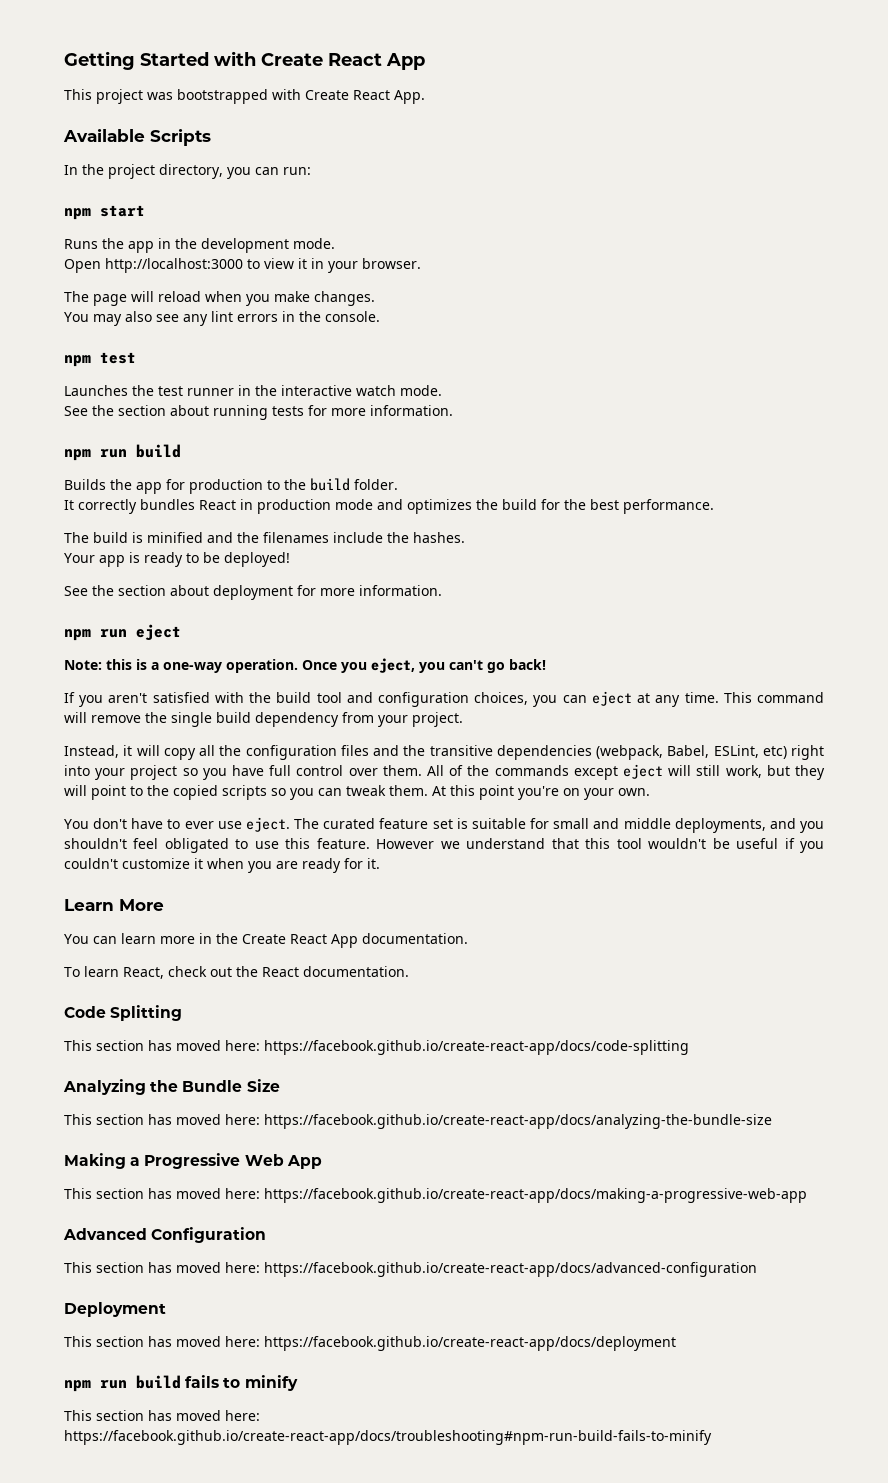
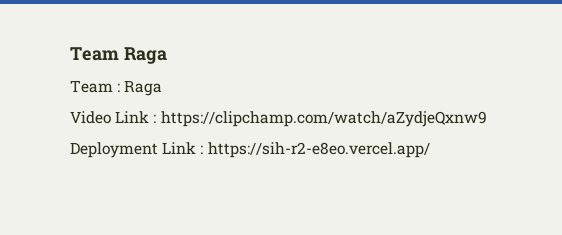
[64,51,425,70] [64,89,425,104] [63,129,211,146] [64,164,311,179] [64,205,145,220] [64,238,335,253] [64,258,421,273] [64,291,375,306] [64,311,380,326] [64,352,136,367] [64,385,442,396] [64,405,453,420] [64,444,181,461] [64,478,398,494] [64,499,714,514] [64,532,465,543] [64,552,290,567] [64,585,442,600] [64,624,181,641] [64,658,546,673] [64,691,824,707] [64,712,463,727] [64,745,824,760] [64,764,826,780] [64,785,650,800] [64,817,824,833] [64,838,825,853] [64,858,380,873] [64,899,164,911] [64,933,468,948] [64,966,409,979] [64,1005,183,1021] [64,1040,689,1055] [63,1079,280,1095] [64,1114,772,1129] [64,1153,322,1169] [64,1188,807,1203] [63,1227,267,1243] [64,1262,757,1277] [64,1302,166,1317] [64,1336,676,1351] [64,1375,298,1392] [64,1410,260,1421] [64,1430,712,1445] Getting Started with Create React App // This project was bootstrapped with Create React App. // Available Scripts // In the project directory, you can run: // npm start // Runs the app in the development mode. // Open http://localhost:3000 to view it in your browser. // The page will reload when you make changes. // You may also see any lint errors in the console. // npm test // Launches the test runner in the interactive watch mode. // See the section about running tests for more information. // npm run build // Builds the app for production to the build folder. // It correctly bundles React in production mode and optimizes the build for the best performance. // The build is minified and the filenames include the hashes. // Your app is ready to be deployed! // See the section about deployment for more information. // npm run eject // Note: this is a one-way operation. Once you eject, you can't go back! // If you aren't satisfied with the build tool and configuration choices, you can eject at any time. This command will remove the single build dependency from your project. // Instead, it will copy all the configuration files and the transitive dependencies (webpack, Babel, ESLint, etc) right into your project so you have full control over them. All of the commands except eject will still work, but they will point to the copied scripts so you can tweak them. At this point you're on your own. // You don't have to ever use eject. The curated feature set is suitable for small and middle deployments, and you shouldn't feel obligated to use this feature. However we understand that this tool wouldn't be useful if you couldn't customize it when you are ready for it. // Learn More // You can learn more in the Create React App documentation. // To learn React, check out the React documentation. // Code Splitting // This section has moved here: https://facebook.github.io/create-react-app/docs/code-splitting // Analyzing the Bundle Size // This section has moved here: https://facebook.github.io/create-react-app/docs/analyzing-the-bundle-size // Making a Progressive Web App // This section has moved here: https://facebook.github.io/create-react-app/docs/making-a-progressive-web-app // Advanced Configuration // This section has moved here: https://facebook.github.io/create-react-app/docs/advanced-configuration // Deployment // This section has moved here: https://facebook.github.io/create-react-app/docs/deployment // npm run build fails to minify // This section has moved here: https://facebook.github.io/create-react-app/docs/troubleshooting#npm-run-build-fails-to-minify -> [70,47,167,64] [70,80,163,96] [70,111,487,127] [70,142,430,158] Team Raga // Team : Raga // Video Link : https://clipchamp.com/watch/aZydjeQxnw9 // Deployment Link : https://sih-r2-e8eo.vercel.app/

